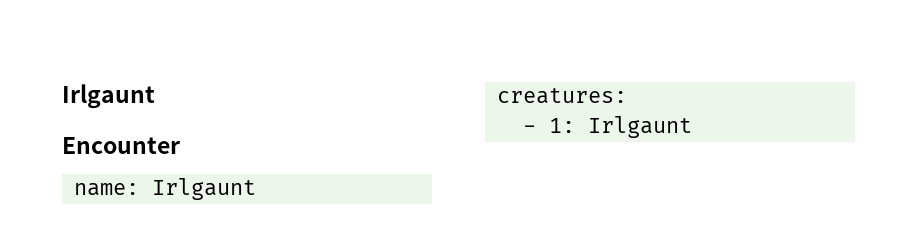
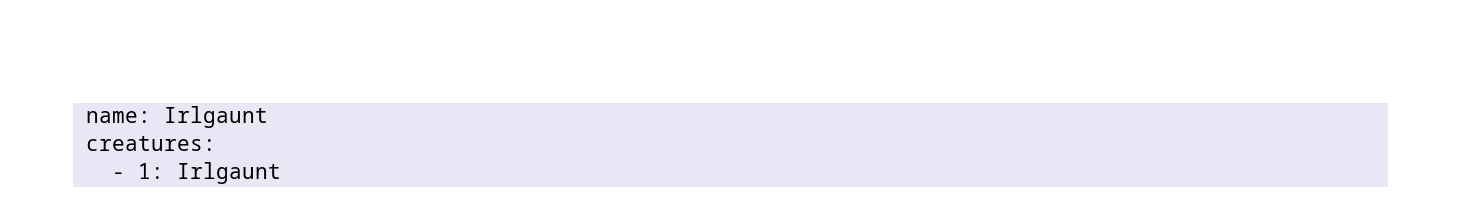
[62,84,155,109] [62,137,181,154] Irlgaunt // Encounter // -> (86, 117) none

